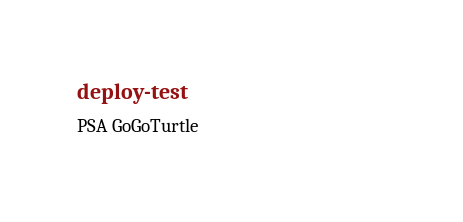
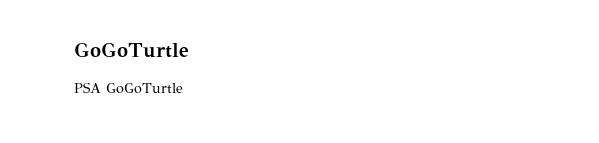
[77,83,188,104] deploy-test -> [74,42,189,58] GoGoTurtle

